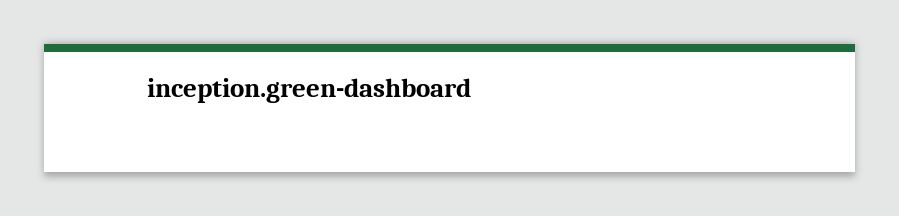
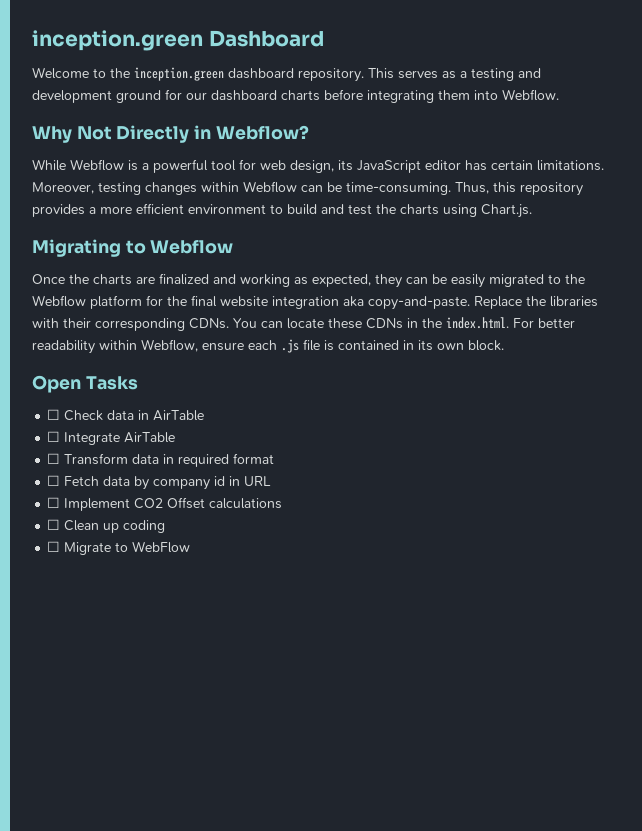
[147,78,471,103] inception.green-dashboard -> [32,30,324,51] [32,67,541,82] [32,89,559,103] [32,125,309,143] [32,159,604,173] [32,181,583,196] [32,203,532,218] [32,239,234,257] [32,273,585,288] [32,295,598,310] [32,317,575,331] [32,339,504,354] [32,375,138,393] [47,409,205,421] [47,431,176,445] [47,453,275,467] [47,475,272,490] [47,497,283,511] [47,519,166,533] [47,541,191,555] inception.green Dashboard // Welcome to the inception.green dashboard repository. This serves as a testing and development ground for our dashboard charts before integrating them into Webflow. // Why Not Directly in Webflow? // While Webflow is a powerful tool for web design, its JavaScript editor has certain limitations. Moreover, testing changes within Webflow can be time-consuming. Thus, this repository provides a more efficient environment to build and test the charts using Chart.js. // Migrating to Webflow // Once the charts are finalized and working as expected, they can be easily migrated to the Webflow platform for the final website integration aka copy-and-paste. Replace the libraries with their corresponding CDNs. You can locate these CDNs in the index.html. For better readability within Webflow, ensure each .js file is contained in its own block. // Open Tasks // ☐ Check data in AirTable // ☐ Integrate AirTable // ☐ Transform data in required format // ☐ Fetch data by company id in URL // ☐ Implement CO2 Offset calculations // ☐ Clean up coding // ☐ Migrate to WebFlow

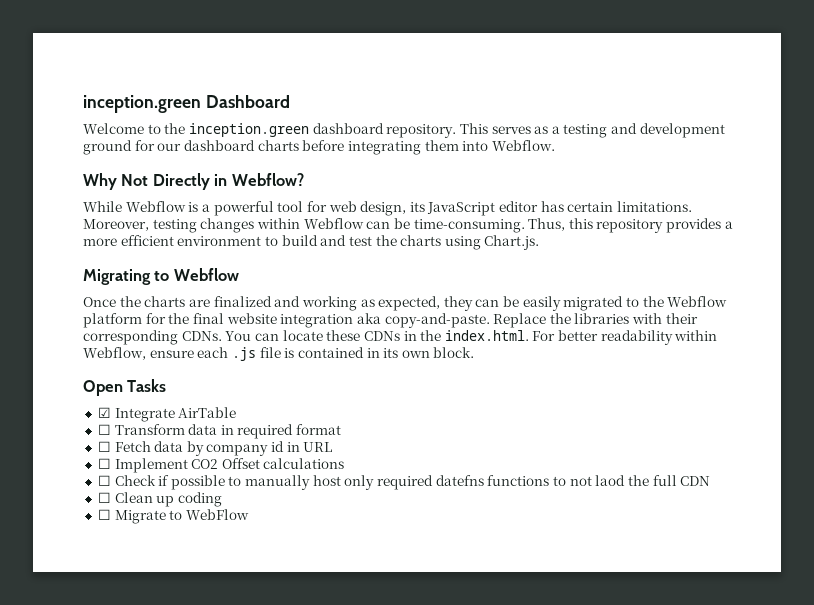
[47,409,205,421] [47,431,61,442] ☐ Check data in AirTable // ☐ -> [97,407,111,418] ☑
(283, 503) none -> [97,475,711,490] // ☐ Check if possible to manually host only required datefns functions to not laod the full CDN

